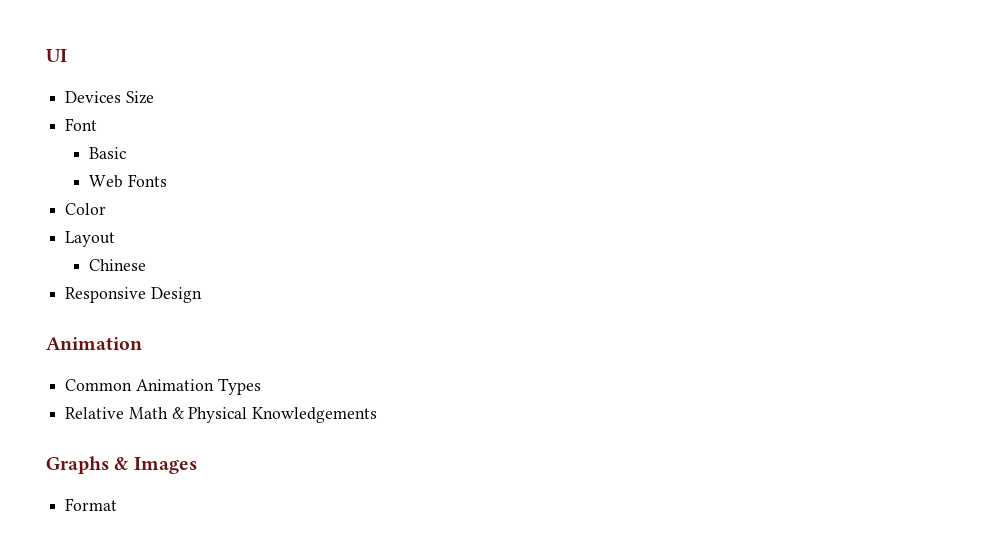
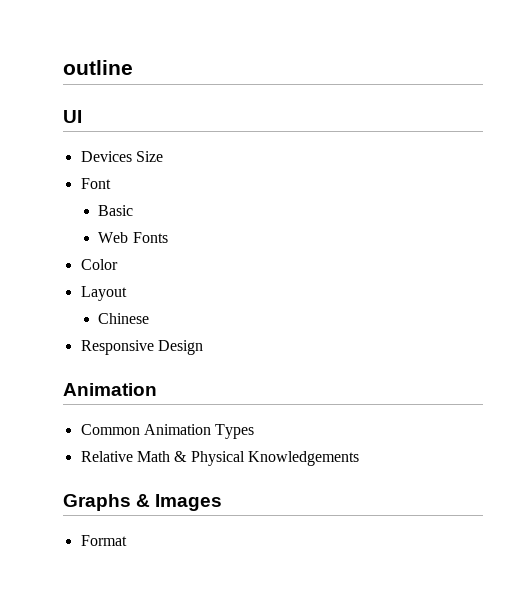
(46, 55) none -> [63,60,133,75] outline //

